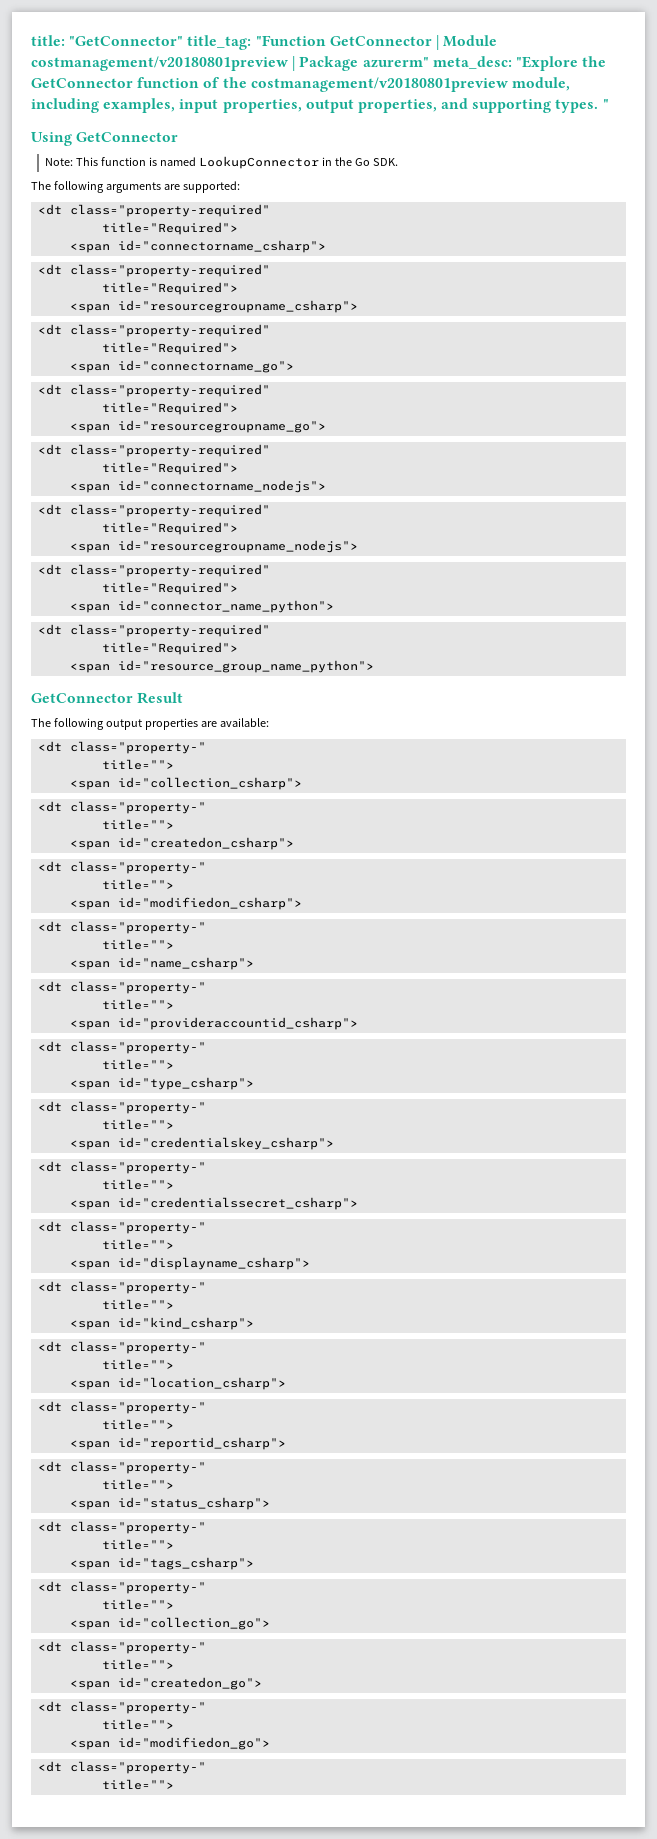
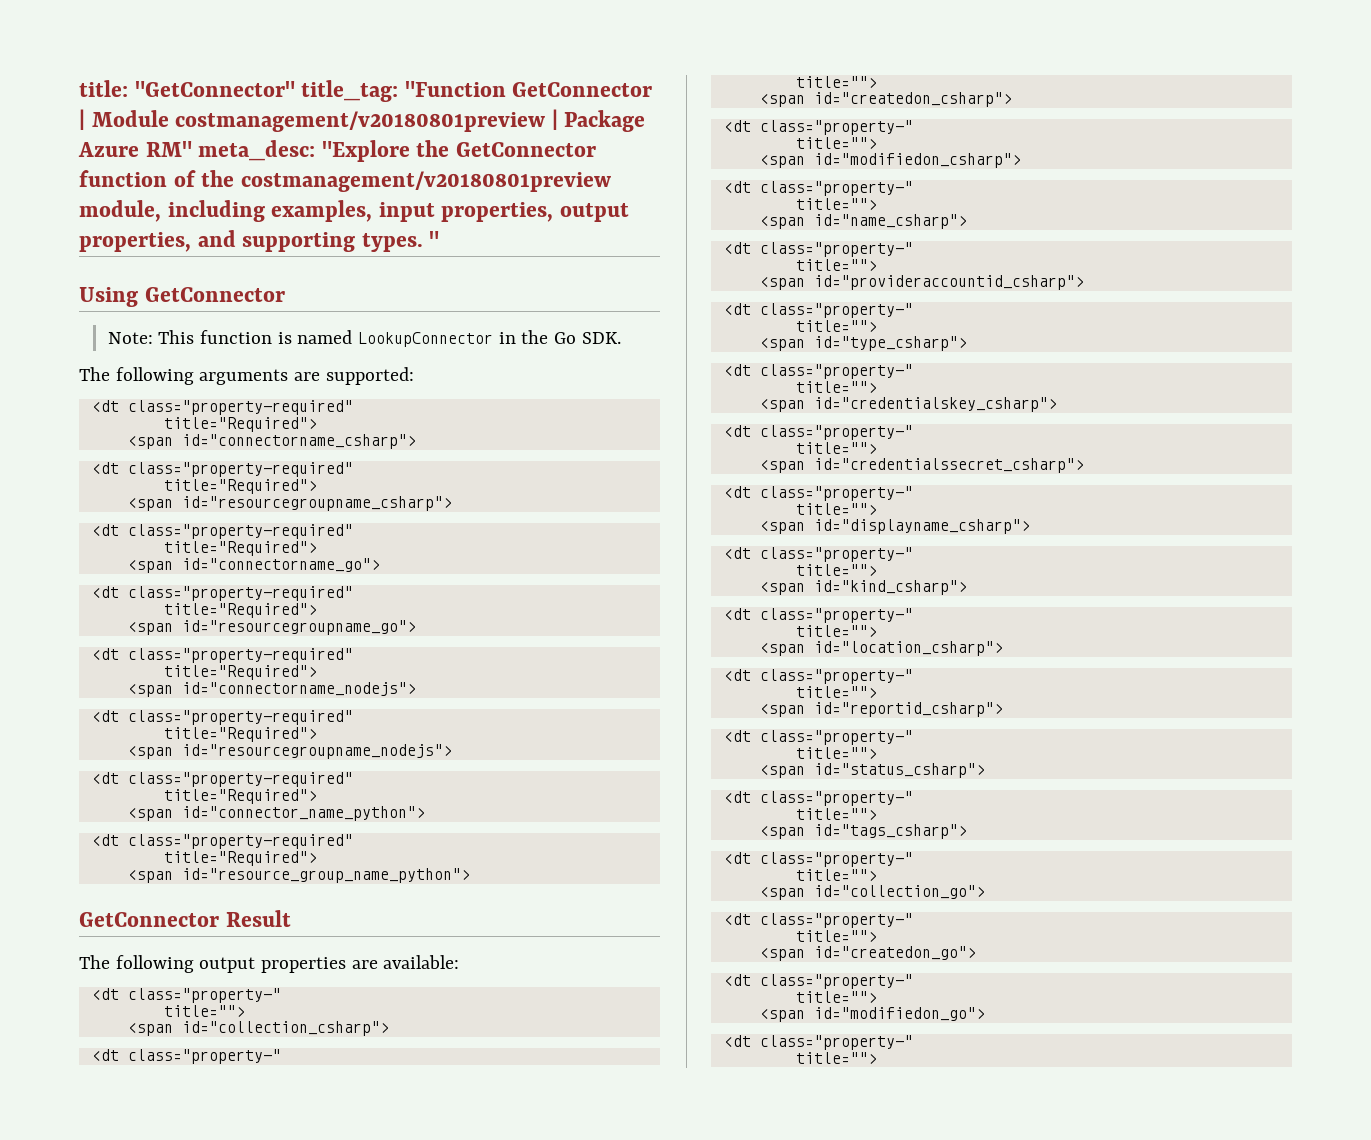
[362,57,429,68] azurerm" -> [78,141,192,157] Azure RM"

